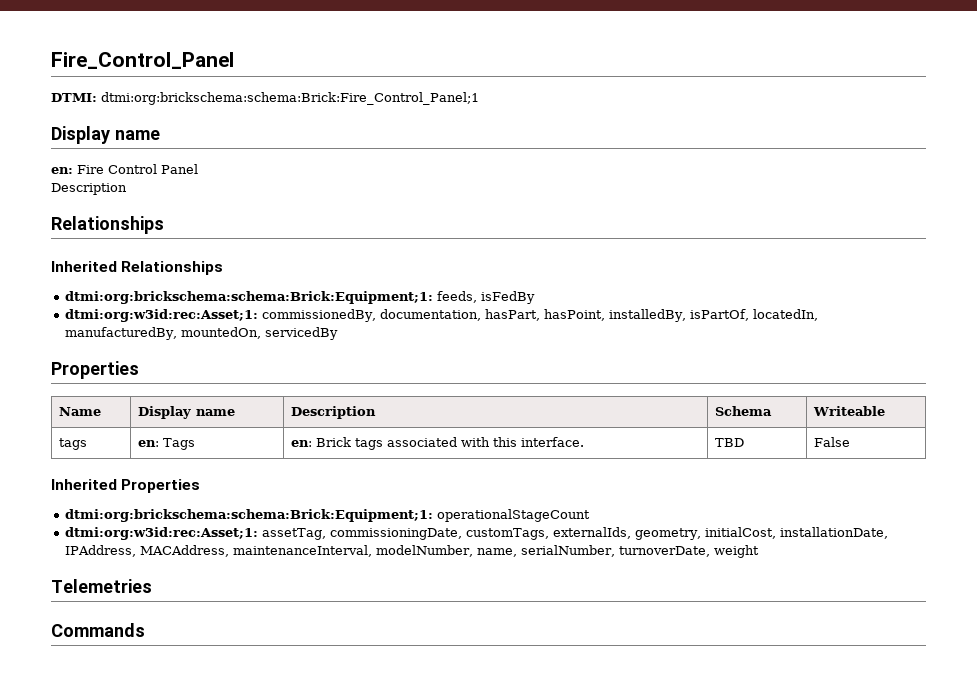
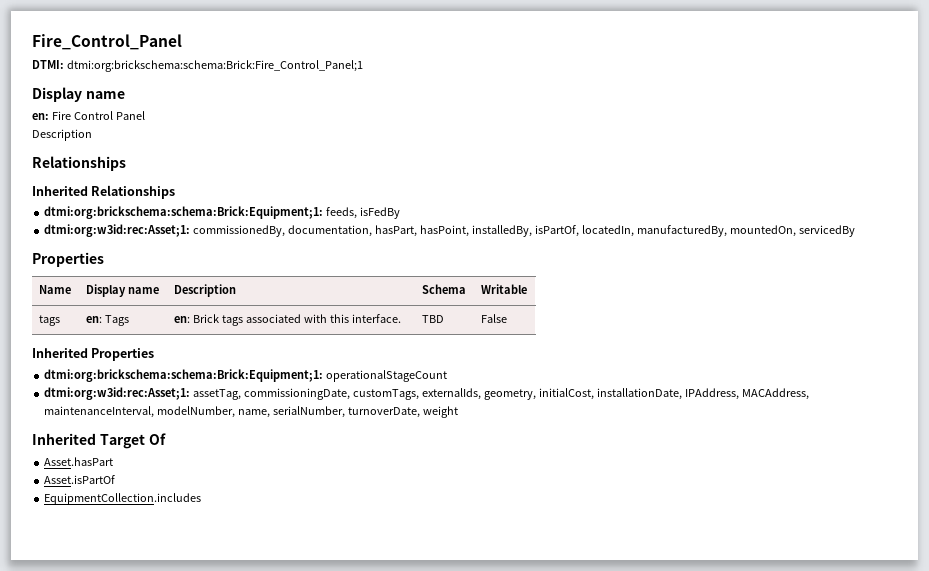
[812,406,885,416] Writeable -> [481,284,528,294] Writable
[51,579,152,593] [51,623,145,637] Telemetries // Commands -> [32,433,166,449] [44,457,114,466] [44,475,116,484] [44,493,202,505] Inherited Target Of // Asset.hasPart // Asset.isPartOf // EquipmentCollection.includes

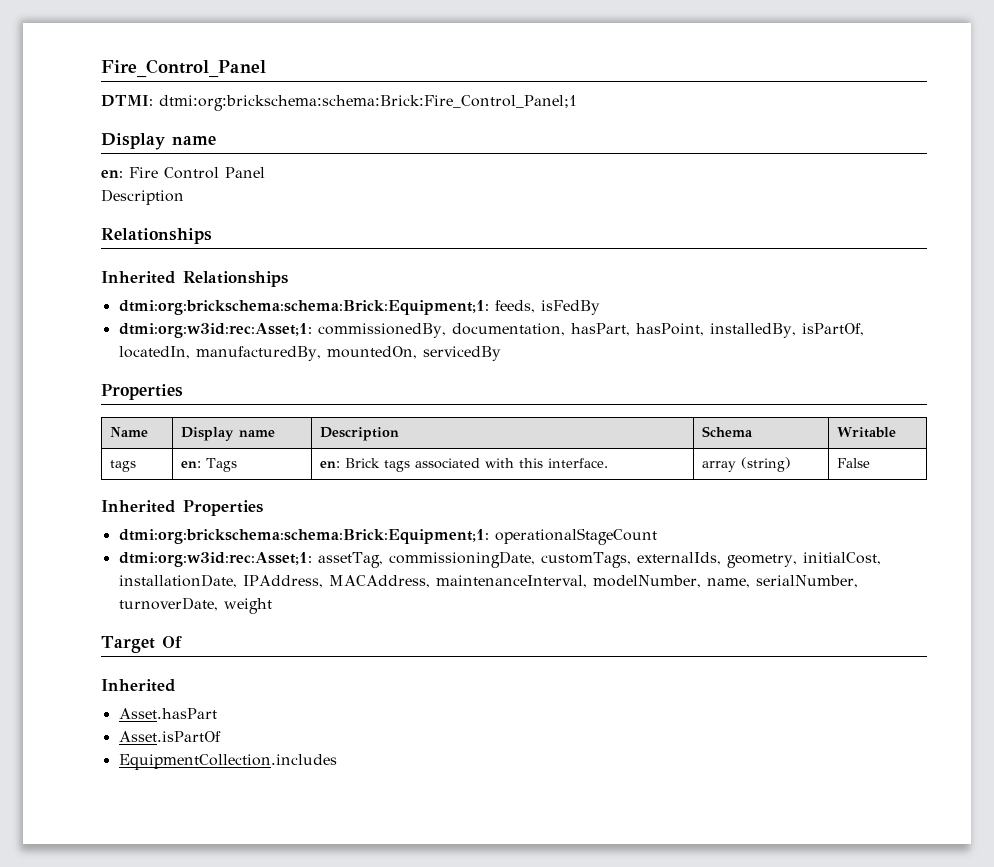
[422,315,445,323] TBD -> [702,457,792,472] array (string)
[32,433,96,445] Inherited -> (272, 606) none
(166, 439) none -> [101,679,176,692] // Inherited

